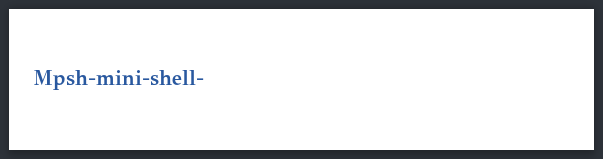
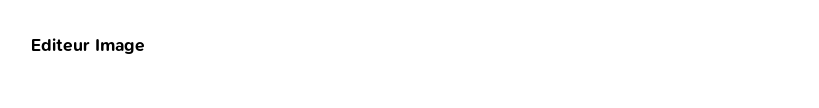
[33,70,204,90] Mpsh-mini-shell- -> [31,38,145,54] Editeur Image

